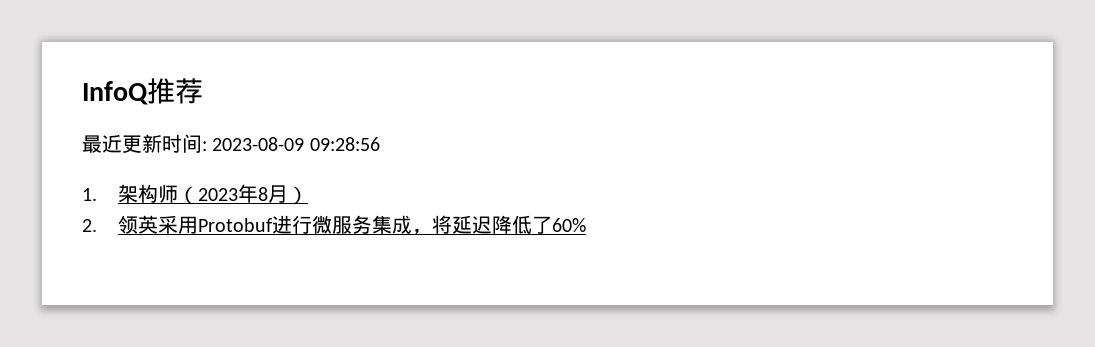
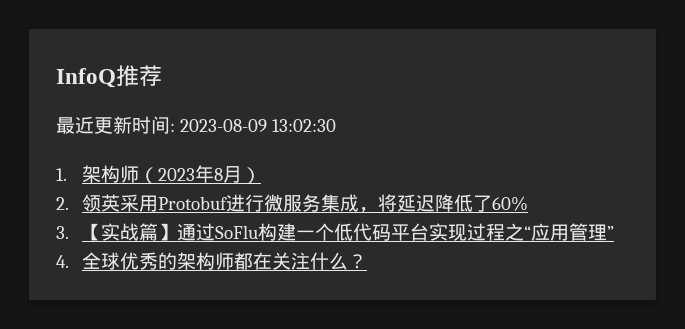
[309,137,380,151] 09:28:56 -> [272,119,337,132] 13:02:30
(586, 225) none -> [56,223,614,241] [56,252,367,270] // 3.【实战篇】通过SoFlu构建一个低代码平台实现过程之“应用管理” // 4.全球优秀的架构师都在关注什么？

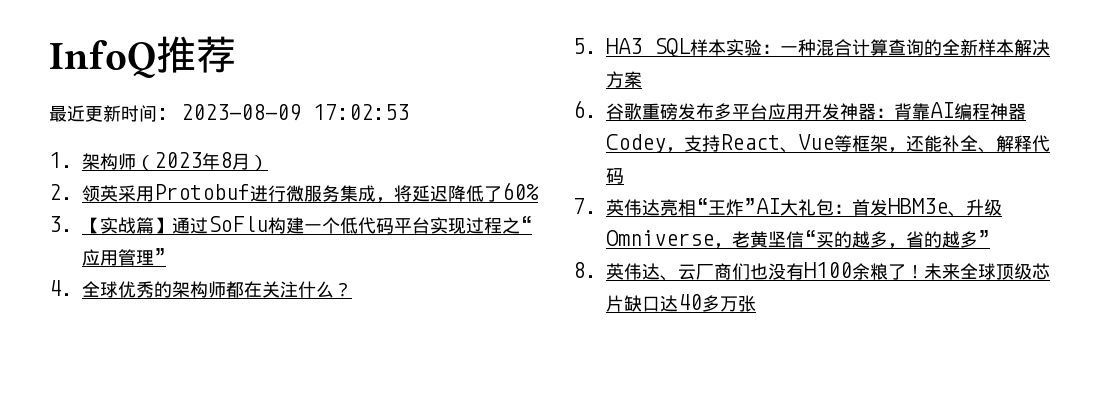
[272,119,337,132] 13:02:30 -> [313,104,409,120] 17:02:53
(367, 261) none -> [573,38,1050,57] [606,71,642,88] [573,100,1026,120] [606,134,1050,153] [606,168,624,184] [573,198,1002,217] [606,230,990,249] [573,262,1050,281] [606,294,756,312] // 5. HA3 SQL样本实验：一种混合计算查询的全新样本解决方案 // 6.谷歌重磅发布多平台应用开发神器：背靠AI编程神器Codey，支持React、Vue等框架，还能补全、解释代码 // 7.英伟达亮相“王炸”AI大礼包：首发HBM3e、升级Omniverse，老黄坚信“买的越多，省的越多” // 8.英伟达、云厂商们也没有H100余粮了！未来全球顶级芯片缺口达40多万张

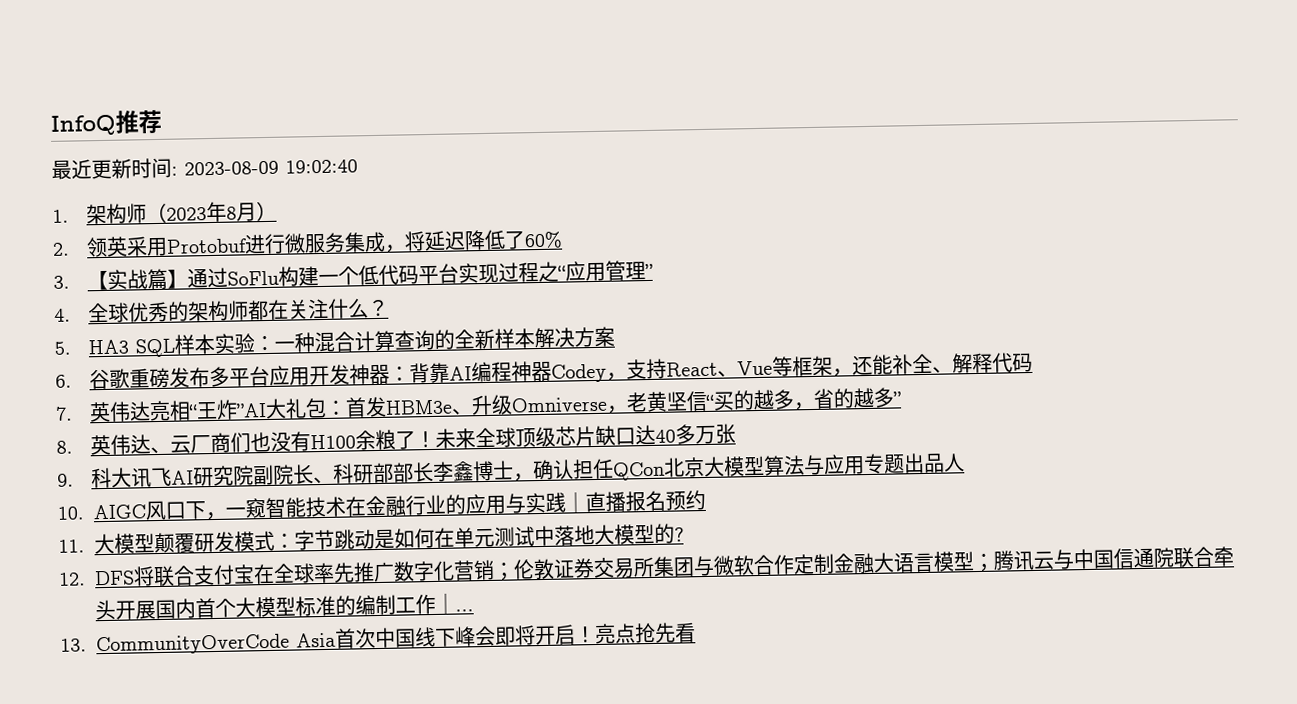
[313,104,409,120] 17:02:53 -> [285,159,358,174] 19:02:40
(756, 303) none -> [57,452,965,489] [57,489,706,521] [58,523,684,555] [58,546,1235,588] [95,593,474,621] [60,622,696,656] // 9.科大讯飞AI研究院副院长、科研部部长李鑫博士，确认担任QCon北京大模型算法与应用专题出品人 // 10. AIGC风口下，一窥智能技术在金融行业的应用与实践｜直播报名预约 // 11.大模型颠覆研发模式：字节跳动是如何在单元测试中落地大模型的? // 12. DFS将联合支付宝在全球率先推广数字化营销；伦敦证券交易所集团与微软合作定制金融大语言模型；腾讯云与中国信通院联合牵头开展国内首个大模型标准的编制工作｜... // 13. CommunityOverCode Asia首次中国线下峰会即将开启！亮点抢先看

